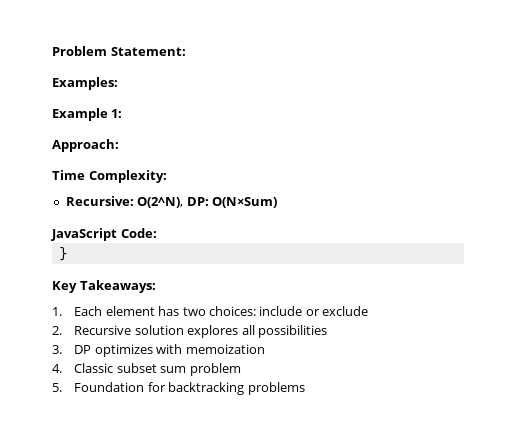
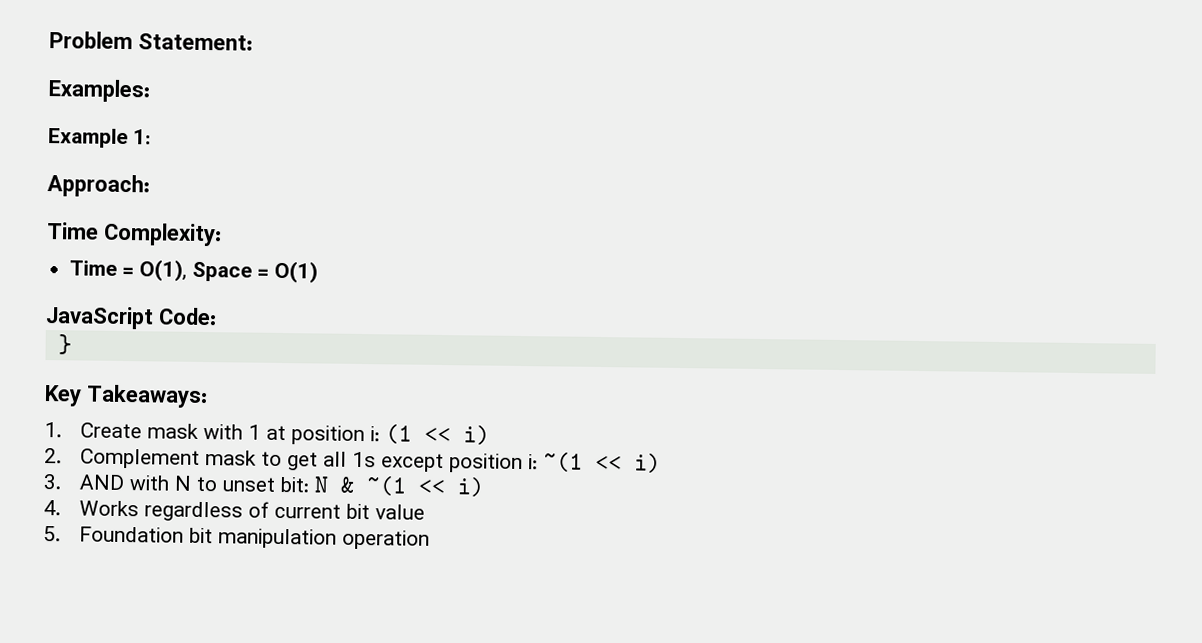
[65,196,277,208] Recursive: O(2^N), DP: O(N×Sum) -> [69,259,319,284] Time = O(1), Space = O(1)
[74,306,369,316] [52,325,327,338] [52,344,265,357] [52,363,241,376] Each element has two choices: include or exclude // 2. Recursive solution explores all possibilities // 3. DP optimizes with memoization // 4. Classic subset sum problem -> [80,422,491,446] [44,448,662,474] [43,474,486,497] [43,500,426,522] Create mask with 1 at position i: (1 << i) // 2. Complement mask to get all 1s except position i: ~(1 << i) // 3. AND with N to unset bit: N & ~(1 << i) // 4. Works regardless of current bit value
[147,382,305,395] for backtracking problems -> [189,527,431,550] bit manipulation operation

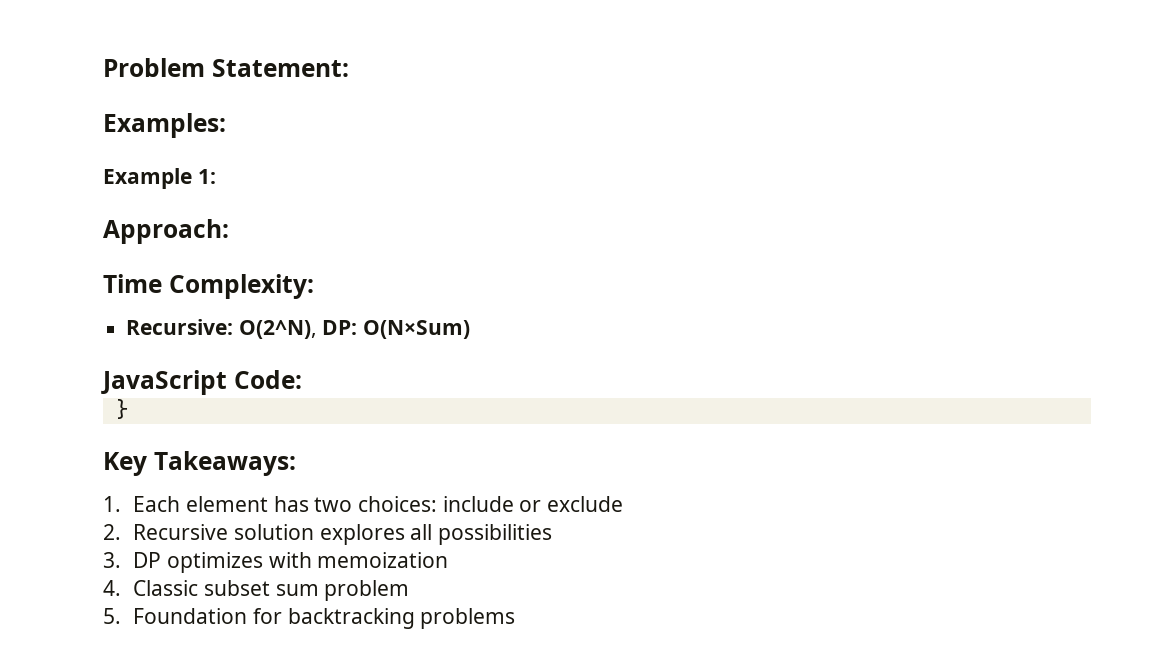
[69,259,319,284] Time = O(1), Space = O(1) -> [126,319,471,339] Recursive: O(2^N), DP: O(N×Sum)
[80,422,491,446] [44,448,662,474] [43,474,486,497] [43,500,426,522] Create mask with 1 at position i: (1 << i) // 2. Complement mask to get all 1s except position i: ~(1 << i) // 3. AND with N to unset bit: N & ~(1 << i) // 4. Works regardless of current bit value -> [133,496,624,512] [103,524,552,545] [103,552,449,573] [103,580,410,601] Each element has two choices: include or exclude // 2. Recursive solution explores all possibilities // 3. DP optimizes with memoization // 4. Classic subset sum problem
[189,527,431,550] bit manipulation operation -> [252,608,516,629] for backtracking problems

